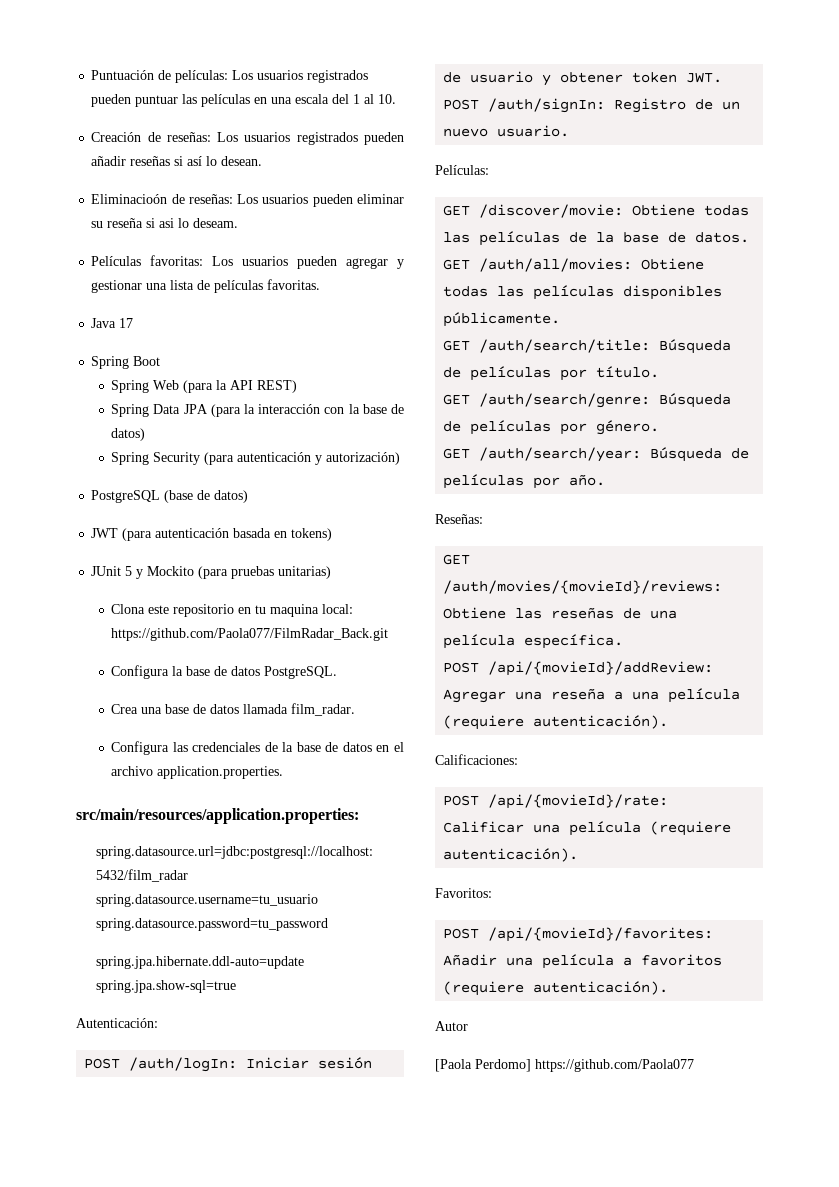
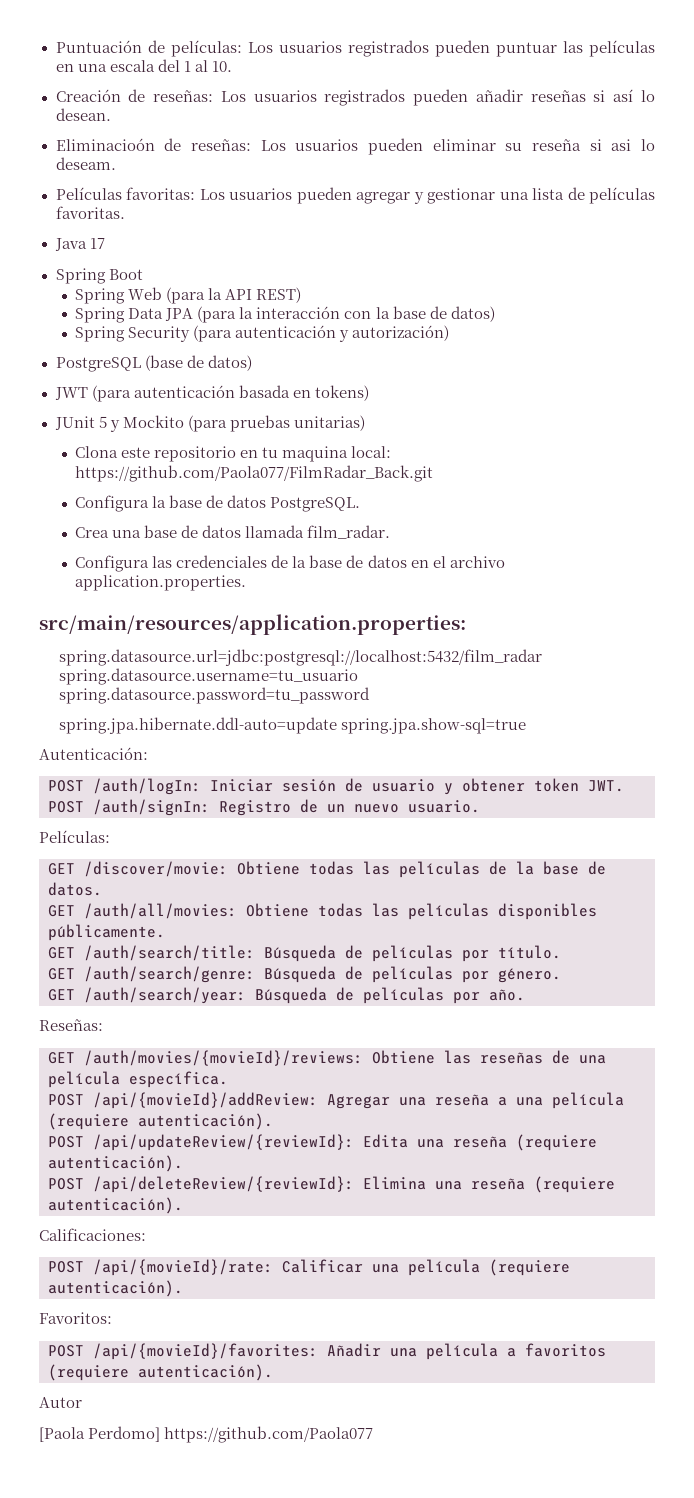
(669, 722) none -> [48,1134,597,1151] [48,1155,183,1172] [48,1176,615,1193] [48,1197,183,1214] // POST /api/updateReview/{reviewId}: Edita una reseña (requiere autenticación). // POST /api/deleteReview/{reviewId}: Elimina una reseña (requiere autenticación).

